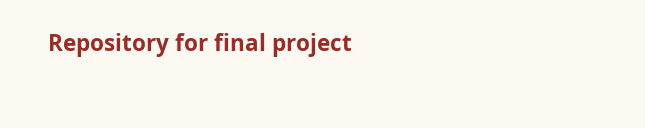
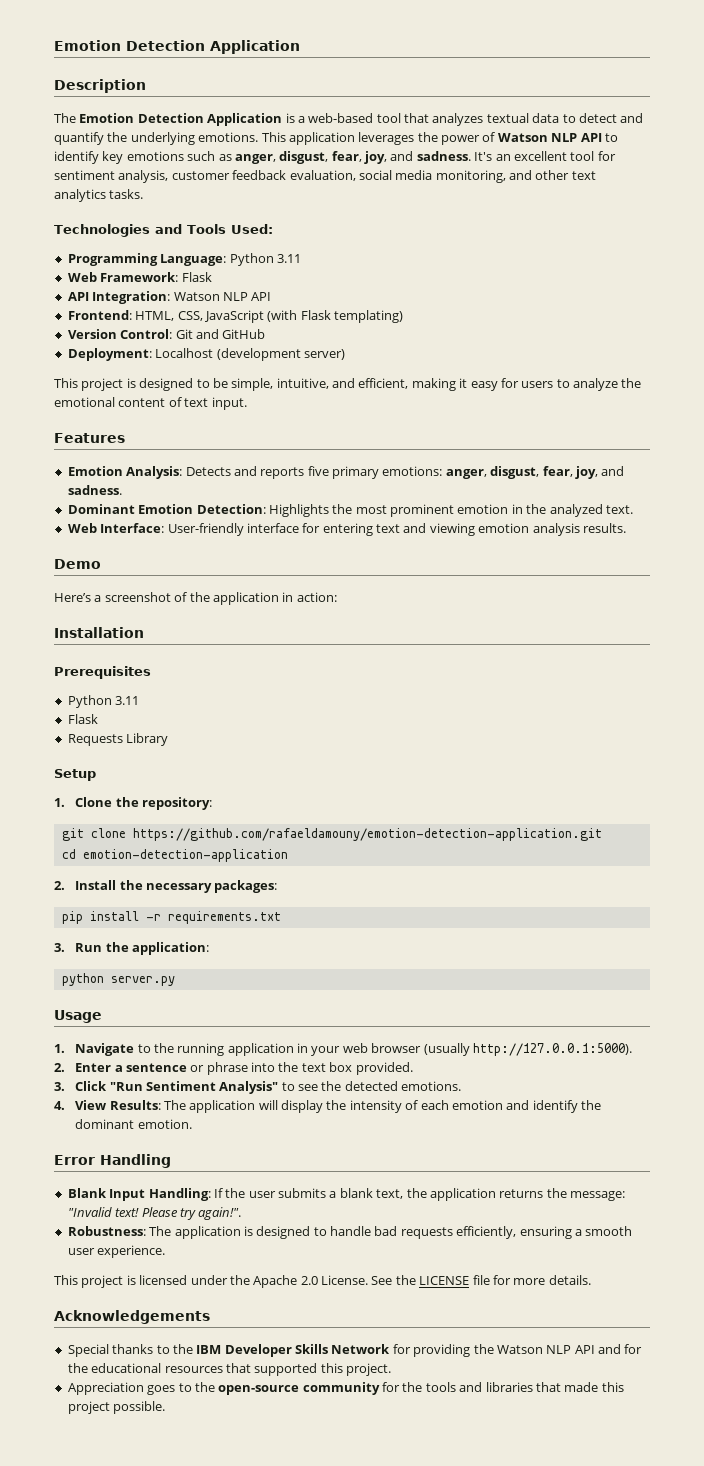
[48,33,353,57] Repository for final project -> [54,40,300,54] [54,79,146,93] [54,113,644,126] [54,132,618,145] [54,151,616,164] [54,170,596,183] [54,189,144,202] [54,224,273,237] [67,253,301,266] [67,272,212,282] [67,291,272,304] [67,310,403,323] [67,329,266,339] [67,348,345,361] [54,378,642,391] [54,397,247,410] [54,433,125,443] [67,466,625,479] [67,485,122,495] [67,504,633,517] [67,523,626,536] [54,559,101,569] [54,592,337,605] [54,627,144,638] [54,666,151,679] [67,695,140,708] [67,714,98,724] [67,733,169,746] [54,769,96,781] [54,797,212,810] [61,828,602,841] [61,849,288,862] [54,880,278,893] [61,911,281,924] [54,942,209,955] [61,973,175,986] [54,1010,102,1023] [54,1043,632,1056] [54,1062,413,1075] [54,1081,462,1094] [54,1100,602,1113] [75,1119,192,1129] [54,1154,171,1168] [67,1188,625,1201] [67,1207,242,1220] [67,1226,633,1239] [67,1245,166,1258] [54,1275,591,1288] [54,1310,210,1324] [67,1344,643,1357] [67,1363,391,1376] [67,1382,624,1395] [67,1401,166,1414] Emotion Detection Application // Description // The Emotion Detection Application is a web-based tool that analyzes textual data to detect and quantify the underlying emotions. This application leverages the power of Watson NLP API to identify key emotions such as anger, disgust, fear, joy, and sadness. It's an excellent tool for sentiment analysis, customer feedback evaluation, social media monitoring, and other text analytics tasks. // Technologies and Tools Used: // Programming Language: Python 3.11 // Web Framework: Flask // API Integration: Watson NLP API // Frontend: HTML, CSS, JavaScript (with Flask templating) // Version Control: Git and GitHub // Deployment: Localhost (development server) // This project is designed to be simple, intuitive, and efficient, making it easy for users to analyze the emotional content of text input. // Features // Emotion Analysis: Detects and reports five primary emotions: anger, disgust, fear, joy, and sadness. // Dominant Emotion Detection: Highlights the most prominent emotion in the analyzed text. // Web Interface: User-friendly interface for entering text and viewing emotion analysis results. // Demo // Here’s a screenshot of the application in action: // Installation // Prerequisites // Python 3.11 // Flask // Requests Library // Setup // 1. Clone the repository: // git clone https://github.com/rafaeldamouny/emotion-detection-application.git // cd emotion-detection-application // 2. Install the necessary packages: // pip install -r requirements.txt // 3. Run the application: // python server.py // Usage // 1. Navigate to the running application in your web browser (usually http://127.0.0.1:5000). // 2. Enter a sentence or phrase into the text box provided. // 3. Click "Run Sentiment Analysis" to see the detected emotions. // 4. View Results: The application will display the intensity of each emotion and identify the dominant emotion. // Error Handling // Blank Input Handling: If the user submits a blank text, the application returns the message: "Invalid text! Please try again!". // Robustness: The application is designed to handle bad requests efficiently, ensuring a smooth user experience. // This project is licensed under the Apache 2.0 License. See the LICENSE file for more details. // Acknowledgements // Special thanks to the IBM Developer Skills Network for providing the Watson NLP API and for the educational resources that supported this project. // Appreciation goes to the open-source community for the tools and libraries that made this project possible.

